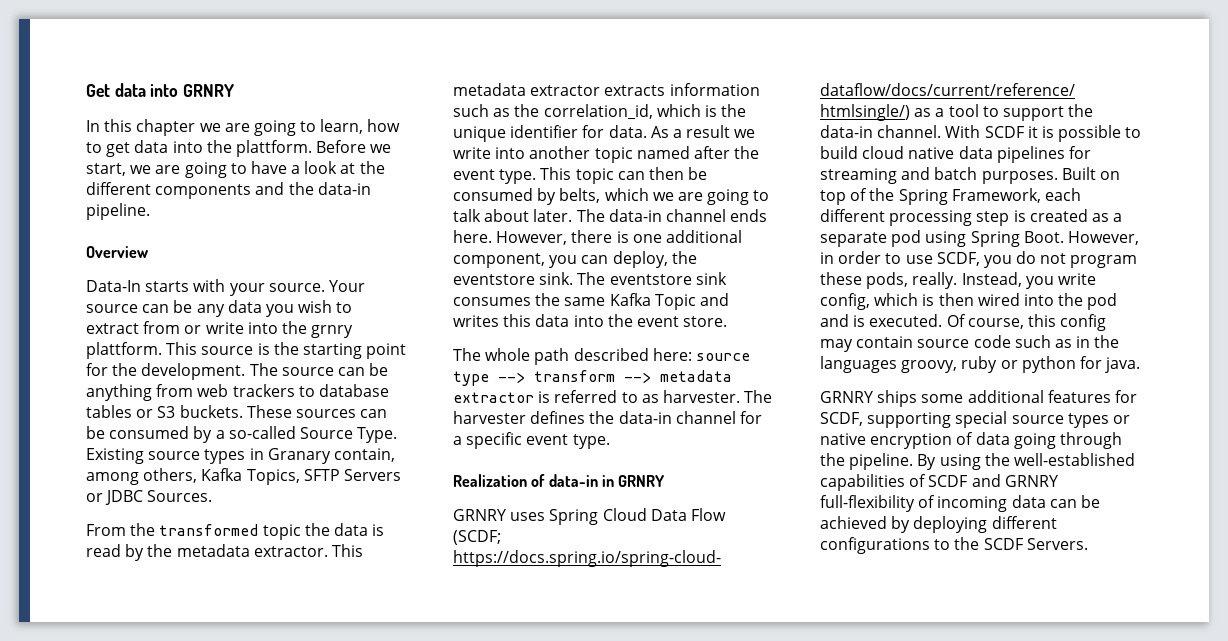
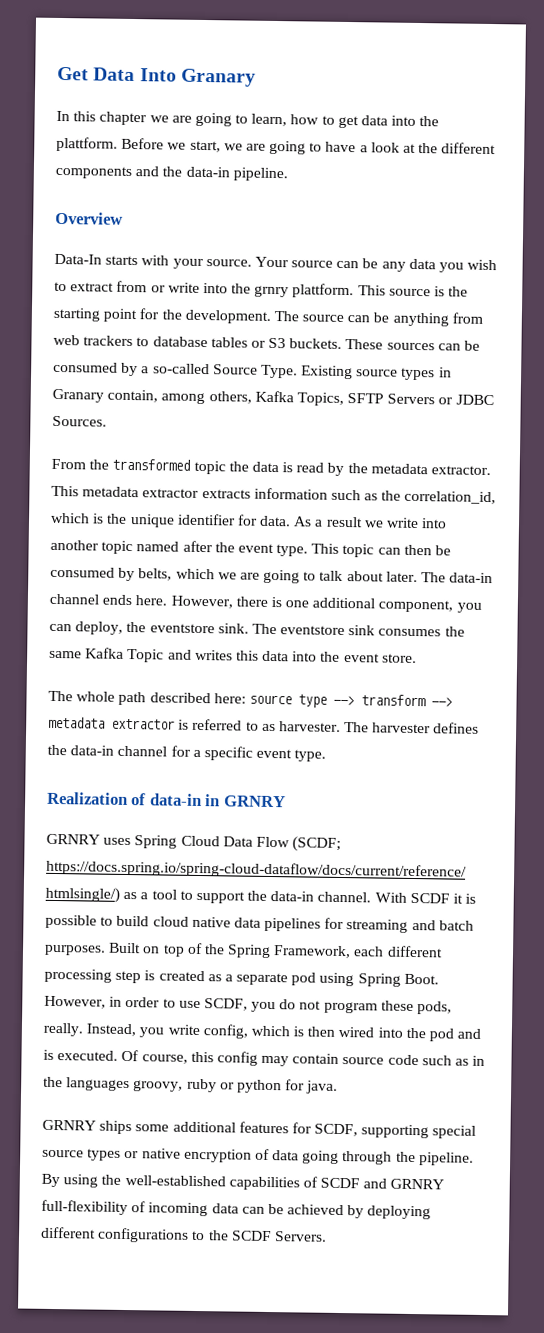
[114,83,235,97] data into GRNRY -> [93,67,256,87] Data Into Granary

